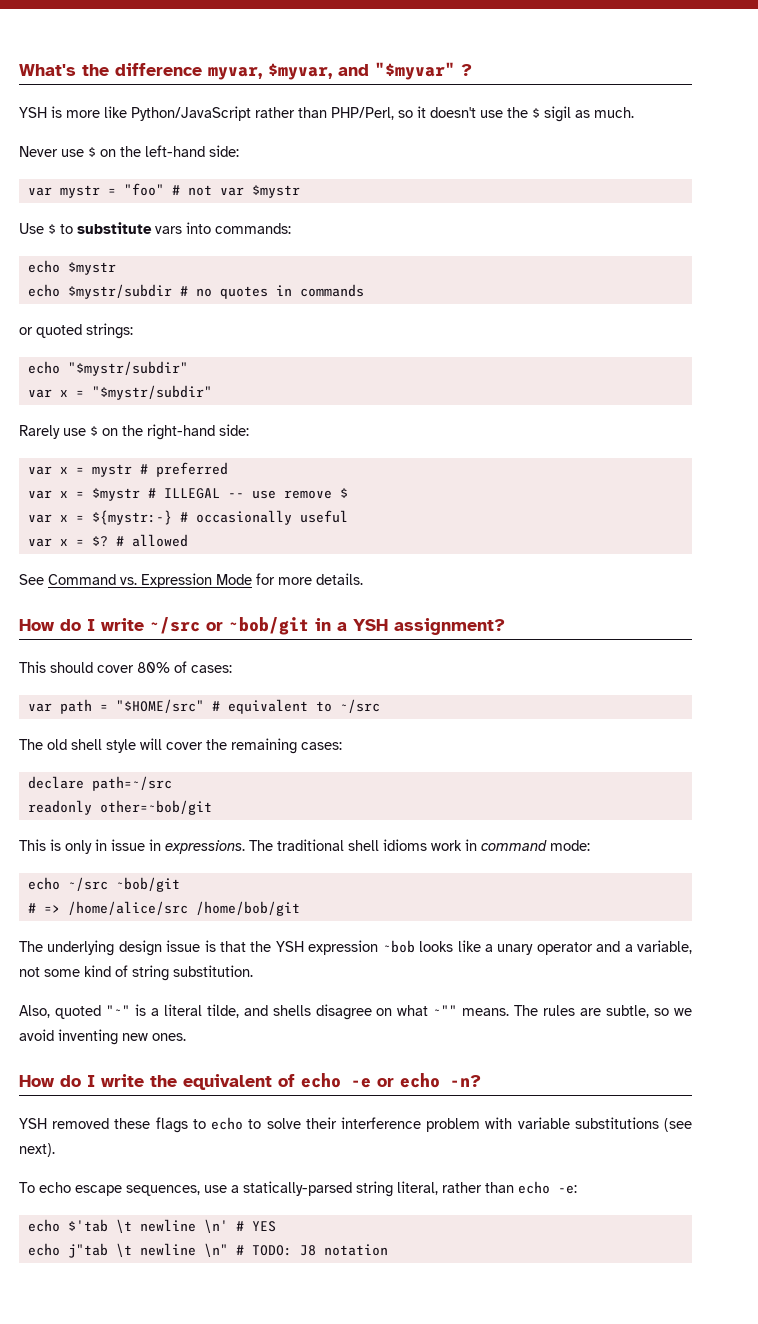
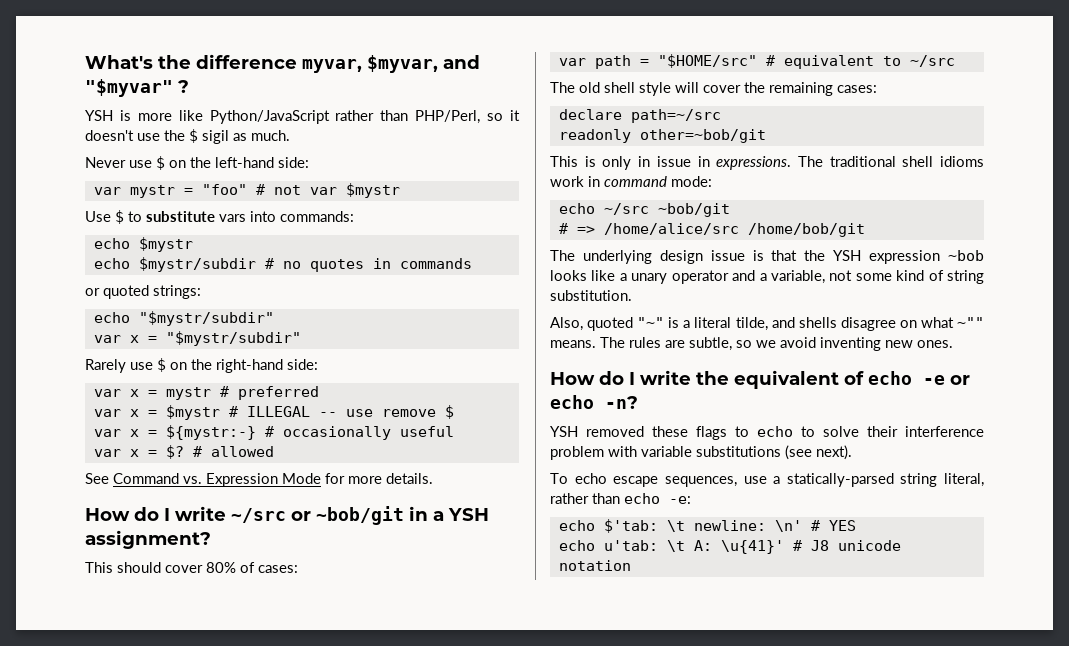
[67,1219,196,1233] $'tab \t newline -> [603,519,766,533] $'tab: \t newline:
[67,1243,316,1258] j"tab \t newline \n" # TODO: J8 -> [603,540,901,554] u'tab: \t A: \u{41}' # J8 unicode

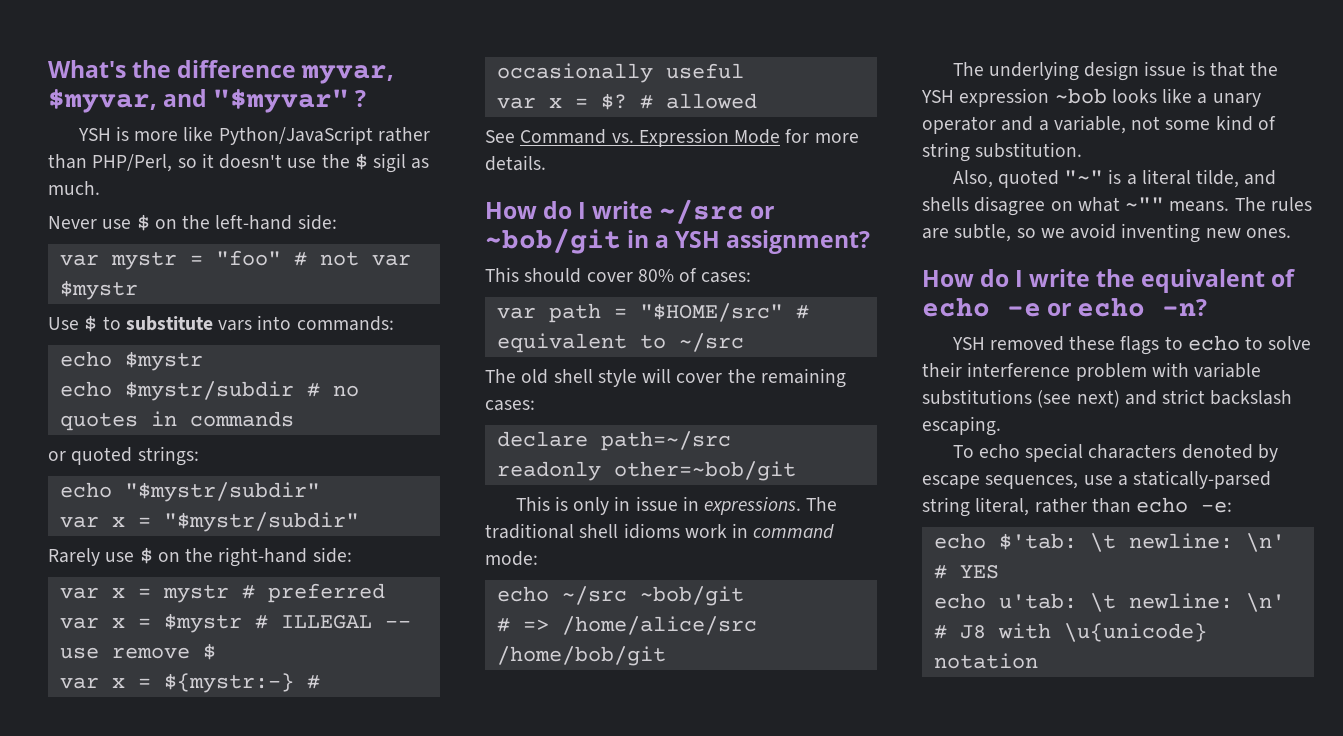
[816,445,852,460] [550,473,607,484] next). // To echo -> [1076,389,1293,408] [922,416,1001,436] [952,443,1278,462] next) and strict backslash escaping. // To echo special characters denoted by
[693,540,901,554] A: \u{41}' # J8 unicode -> [1128,593,1285,612] [933,623,1207,642] newline: \n' # J8 with \u{unicode}

